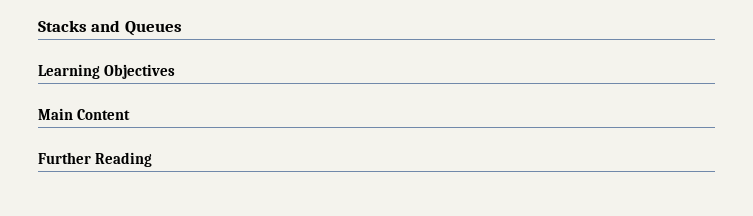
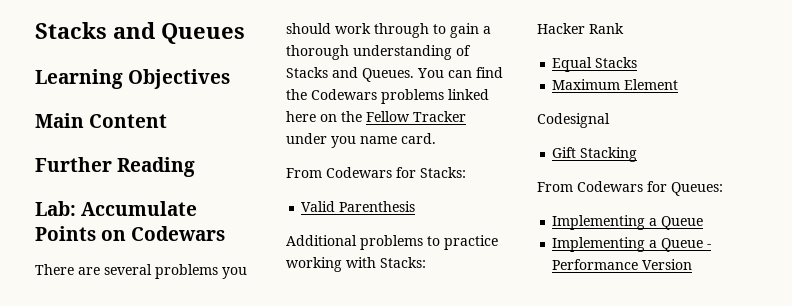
(153, 159) none -> [35,201,198,216] [35,226,226,241] [35,264,247,279] [286,23,491,38] [286,45,471,60] [286,67,503,82] [286,89,489,104] [286,111,466,122] [286,133,436,148] [286,167,466,178] [301,201,416,212] [286,235,498,250] [286,257,426,272] [537,23,624,34] [552,57,638,72] [552,79,679,90] [537,113,610,128] [552,147,638,162] [537,181,723,196] [552,215,704,230] [552,237,712,252] [552,259,693,270] // Lab: Accumulate Points on Codewars // There are several problems you should work through to gain a thorough understanding of Stacks and Queues. You can find the Codewars problems linked here on the Fellow Tracker under you name card. // From Codewars for Stacks: // Valid Parenthesis // Additional problems to practice working with Stacks: // Hacker Rank // Equal Stacks // Maximum Element // Codesignal // Gift Stacking // From Codewars for Queues: // Implementing a Queue // Implementing a Queue - Performance Version

